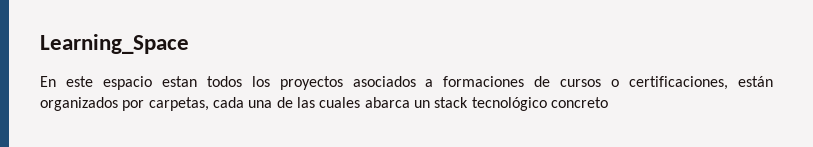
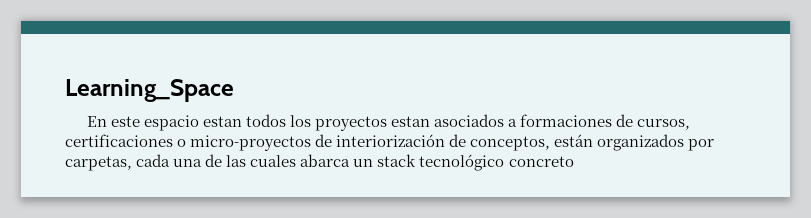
(343, 83) none -> [390,116,430,127] estan
[560,76,729,90] cursos o certificaciones, -> [637,119,691,130] [65,134,551,151] cursos, certificaciones o micro-proyectos de interiorización de conceptos,

